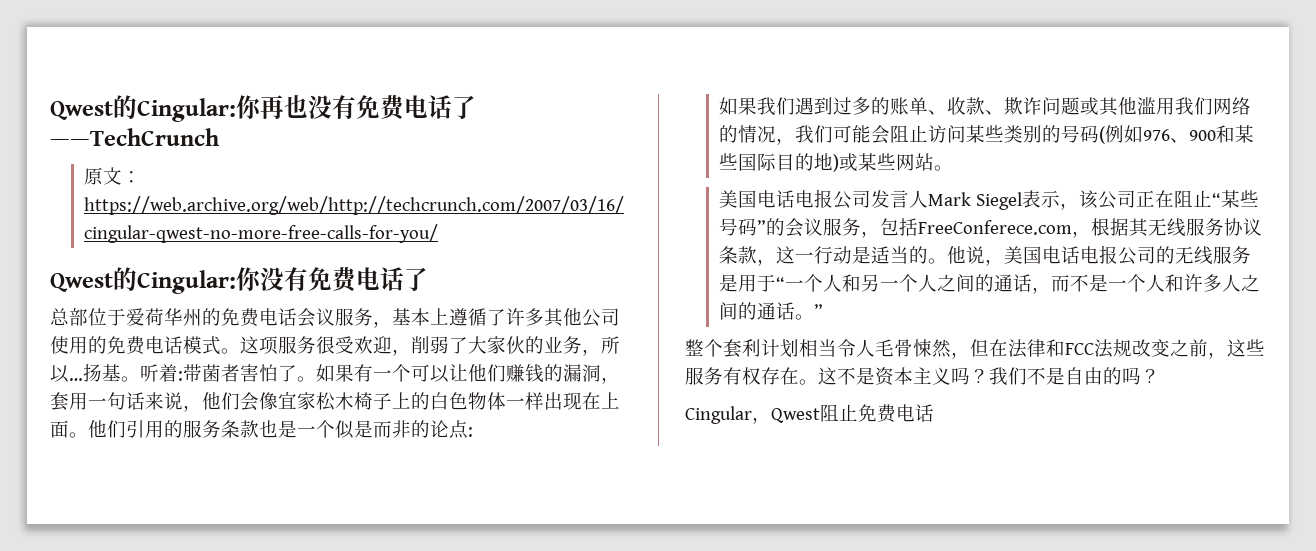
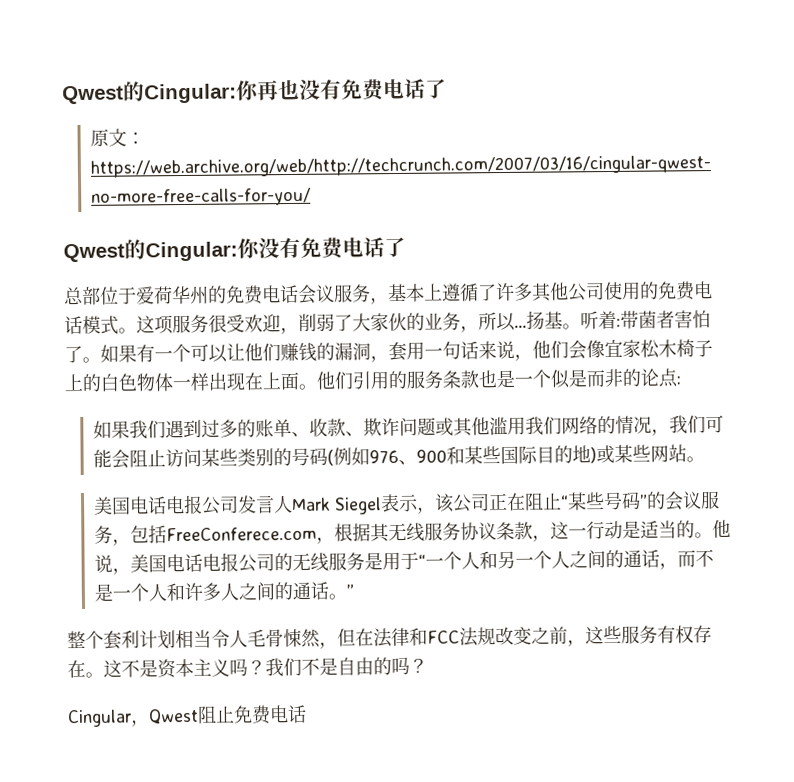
[50,128,219,146] ——TechCrunch -> (447, 88) none

